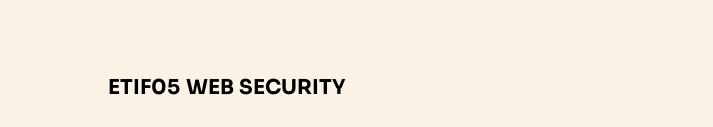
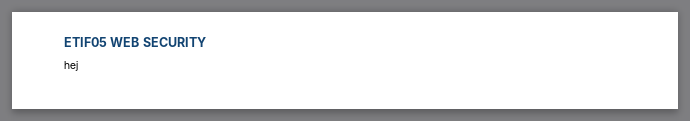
(347, 86) none -> [64,61,78,71] // hej

